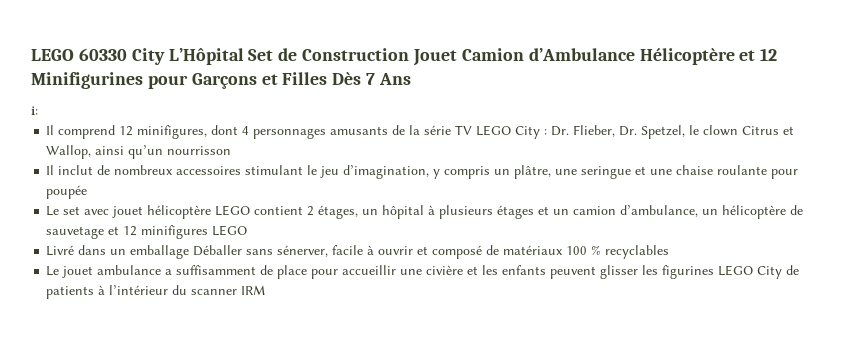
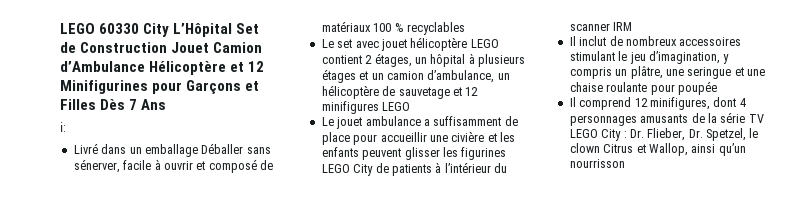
(38, 110) none -> [73,143,271,157] [73,159,273,173] [321,21,465,35] [321,37,499,51] [321,53,525,67] [321,69,510,83] [321,85,479,99] [321,101,411,114] [321,116,518,129] [321,131,515,145] [321,147,507,160] [321,162,507,176] [569,22,633,31] [569,36,742,46] [569,51,730,64] [569,66,765,79] [569,81,717,95] // Livré dans un emballage Déballer sans sénerver, facile à ouvrir et composé de matériaux 100 % recyclables // Le set avec jouet hélicoptère LEGO contient 2 étages, un hôpital à plusieurs étages et un camion d’ambulance, un hélicoptère de sauvetage et 12 minifigures LEGO // Le jouet ambulance a suffisamment de place pour accueillir une civière et les enfants peuvent glisser les figurines LEGO City de patients à l’intérieur du scanner IRM // Il inclut de nombreux accessoires stimulant le jeu d’imagination, y compris un plâtre, une seringue et une chaise roulante pour poupée
[46,165,799,179] [46,185,88,199] [46,205,804,219] [46,225,248,239] [46,245,670,259] [46,265,800,279] [46,285,266,299] // Il inclut de nombreux accessoires stimulant le jeu d’imagination, y compris un plâtre, une seringue et une chaise roulante pour poupée // Le set avec jouet hélicoptère LEGO contient 2 étages, un hôpital à plusieurs étages et un camion d’ambulance, un hélicoptère de sauvetage et 12 minifigures LEGO // Livré dans un emballage Déballer sans sénerver, facile à ouvrir et composé de matériaux 100 % recyclables // Le jouet ambulance a suffisamment de place pour accueillir une civière et les enfants peuvent glisser les figurines LEGO City de patients à l’intérieur du scanner IRM -> (625, 163) none

